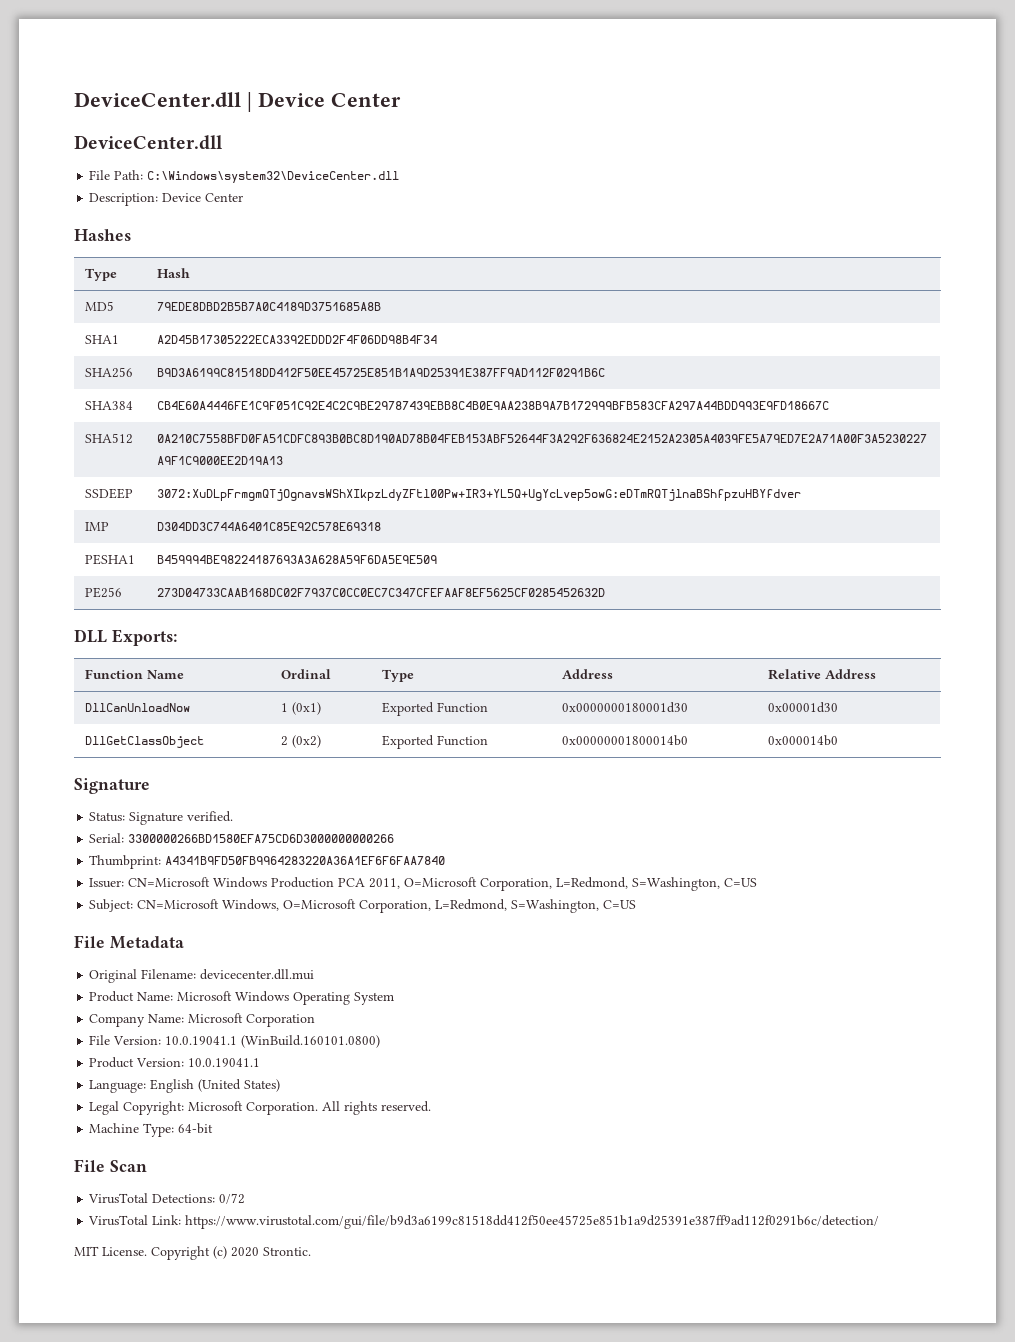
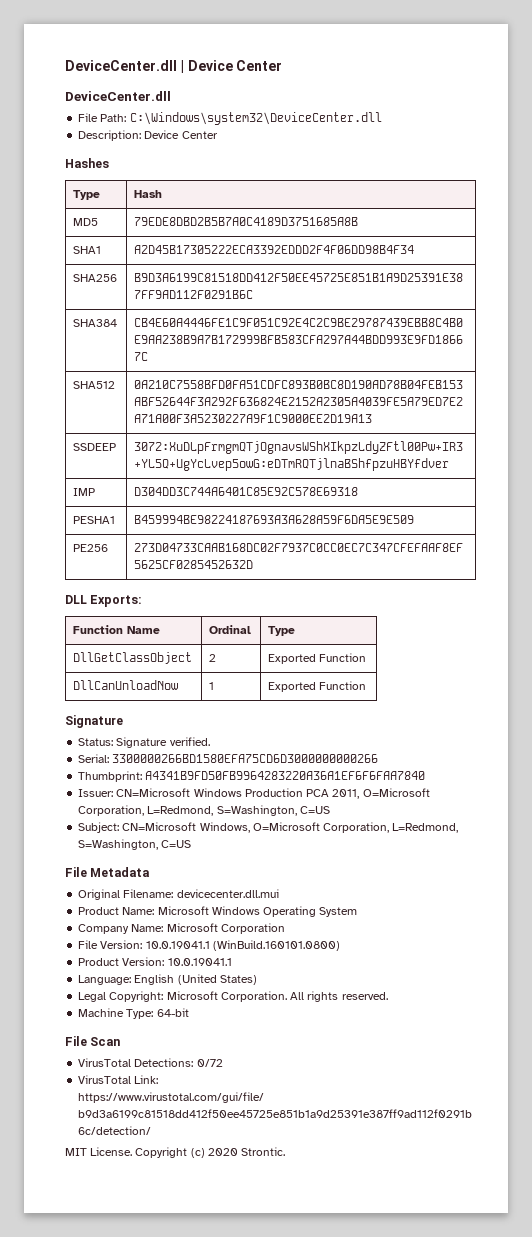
[561,669,613,679] [767,669,876,680] | Address | Relative Address -> [73,652,193,664] [209,654,217,662] [268,653,367,664] // DllGetClassObject | 2 | Exported Function
[291,702,321,715] [381,702,488,716] [561,702,688,713] [767,702,838,713] [84,736,204,748] [280,735,321,748] [381,735,488,749] [561,735,688,746] [767,735,838,746] (0x1) | Exported Function | 0x0000000180001d30 | 0x00001d30 // DllGetClassObject | 2 (0x2) | Exported Function | 0x00000001800014b0 | 0x000014b0 -> [268,681,367,692] | Exported Function

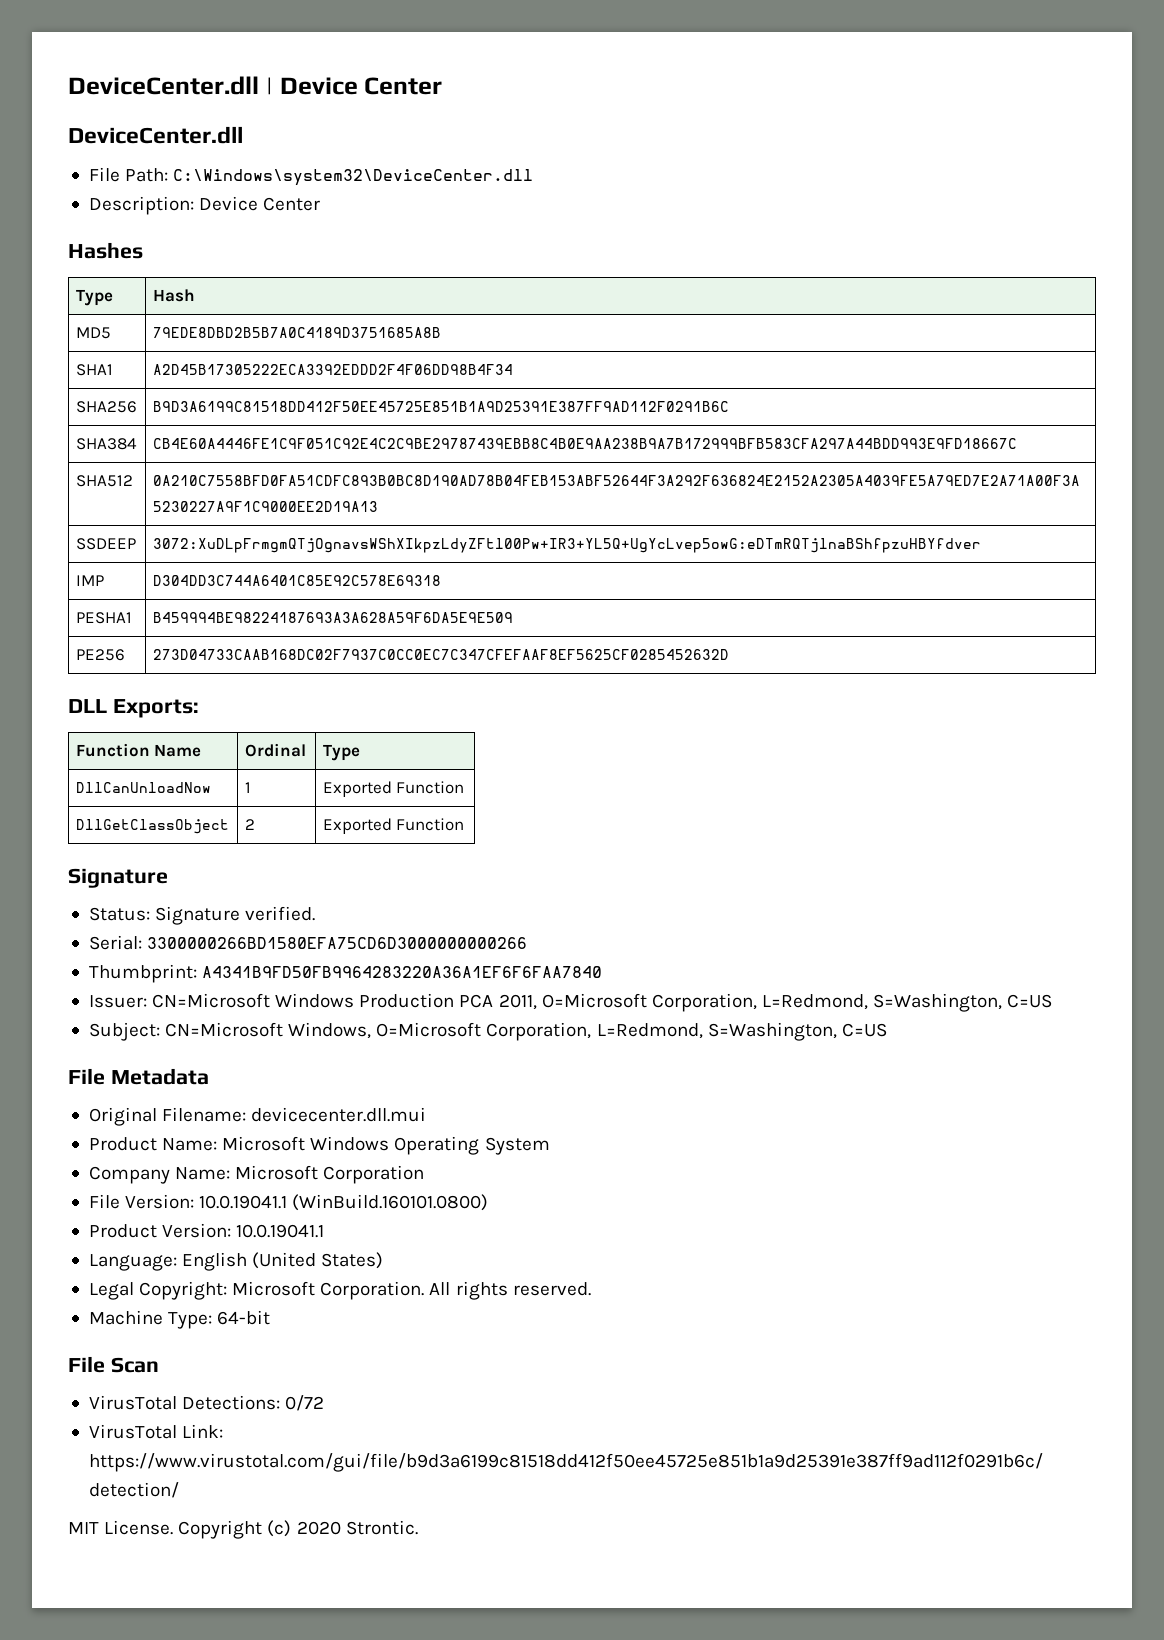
[73,652,193,664] [209,654,217,662] [268,653,367,664] [73,680,179,690] [209,682,215,690] DllGetClassObject | 2 | Exported Function // DllCanUnloadNow | 1 -> [75,782,211,793] [244,782,251,793] [322,781,465,797] [75,819,229,834] [244,819,255,830] DllCanUnloadNow | 1 | Exported Function // DllGetClassObject | 2

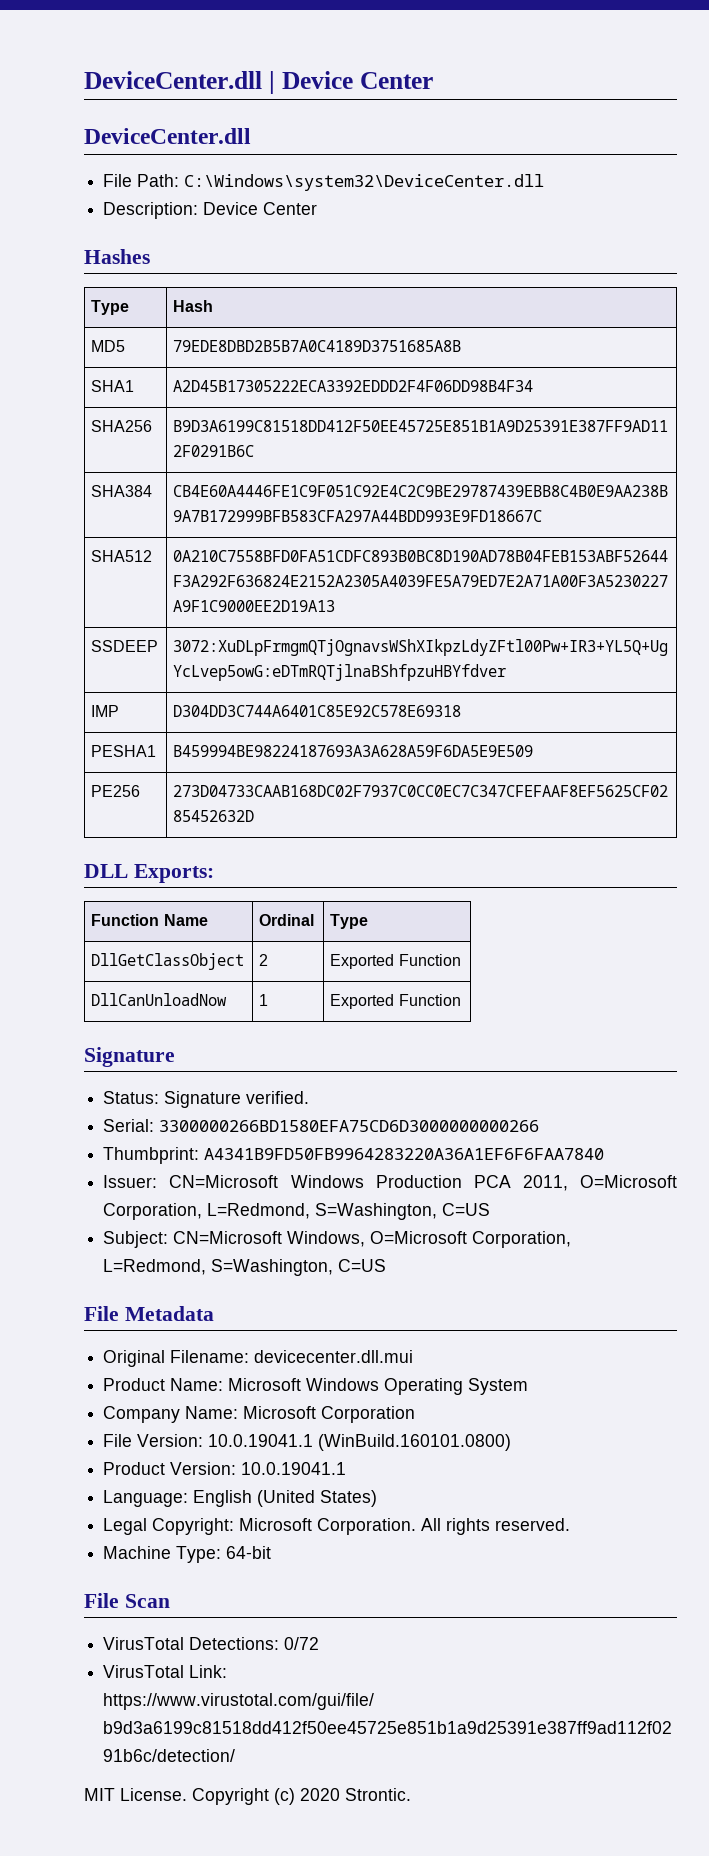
[75,782,211,793] [244,782,251,793] [322,781,465,797] [75,819,229,834] [244,819,255,830] DllCanUnloadNow | 1 | Exported Function // DllGetClassObject | 2 -> [91,953,245,970] [259,954,269,966] [330,954,461,969] [91,993,228,1006] [259,994,269,1006] DllGetClassObject | 2 | Exported Function // DllCanUnloadNow | 1

